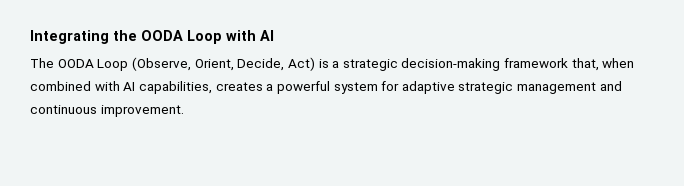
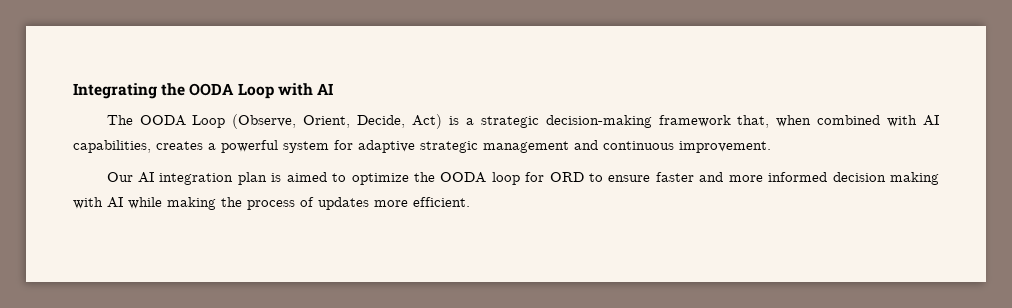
(184, 111) none -> [106,172,940,185] [73,197,470,210] // Our AI integration plan is aimed to optimize the OODA loop for ORD to ensure faster and more informed decision making with AI while making the process of updates more efficient.

